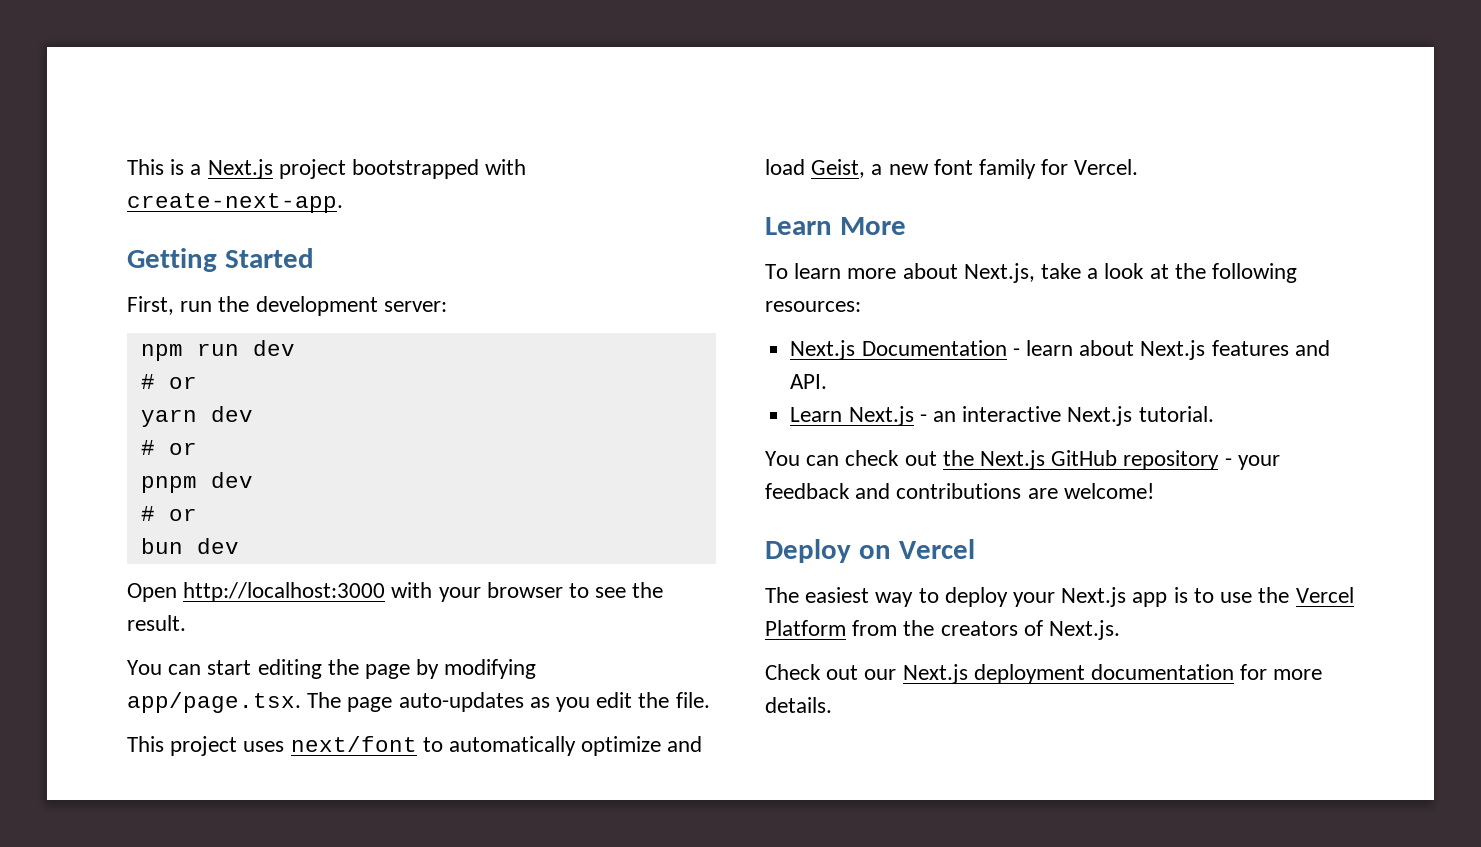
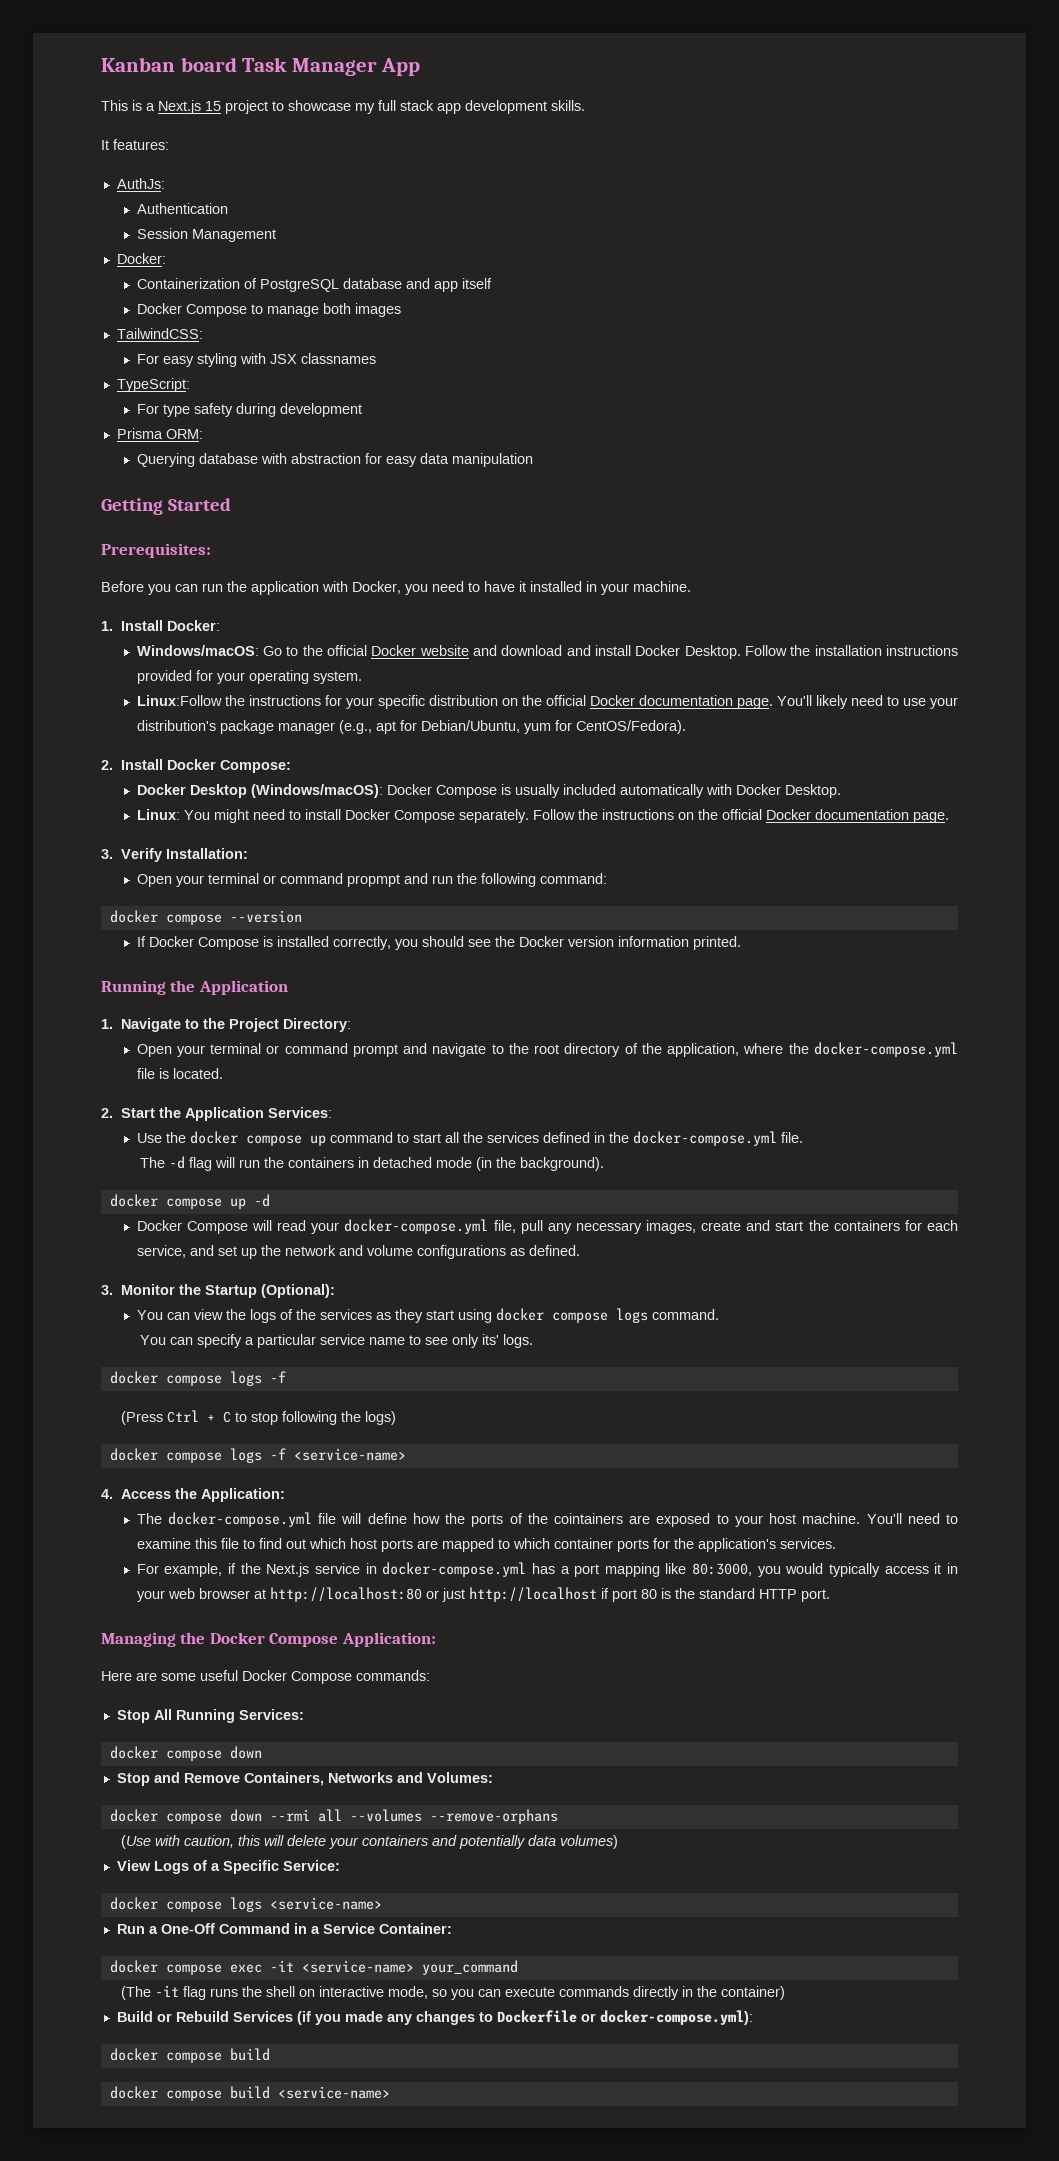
[127,159,527,179] [127,193,343,213] [127,248,314,272] [127,296,447,316] [140,340,295,361] [140,374,197,389] [140,406,253,427] [140,440,197,455] [140,472,253,493] [140,506,197,521] [140,538,239,554] [127,582,664,602] [127,615,186,631] [127,659,537,679] [127,692,710,713] [127,736,703,756] [765,159,1139,179] [765,217,906,235] [765,263,1298,283] [765,301,861,312] [790,340,1330,360] [790,374,828,389] [790,406,1214,426] [765,450,1280,470] [765,483,1154,499] [765,539,975,563] [765,587,1354,607] [765,620,1121,640] [765,664,1323,684] [765,697,832,713] This is a Next.js project bootstrapped with create-next-app. // Getting Started // First, run the development server: // npm run dev // # or // yarn dev // # or // pnpm dev // # or // bun dev // Open http://localhost:3000 with your browser to see the result. // You can start editing the page by modifying app/page.tsx. The page auto-updates as you edit the file. // This project uses next/font to automatically optimize and load Geist, a new font family for Vercel. // Learn More // To learn more about Next.js, take a look at the following resources: // Next.js Documentation - learn about Next.js features and API. // Learn Next.js - an interactive Next.js tutorial. // You can check out the Next.js GitHub repository - your feedback and contributions are welcome! // Deploy on Vercel // The easiest way to deploy your Next.js app is to use the Vercel Platform from the creators of Next.js. // Check out our Next.js deployment documentation for more details. -> [101,57,421,76] [101,100,585,114] [101,139,169,150] [116,178,165,189] [136,203,228,214] [136,228,276,242] [116,253,166,264] [136,278,492,292] [136,303,401,317] [116,328,203,339] [136,353,376,367] [116,378,190,392] [136,403,362,417] [116,428,203,439] [136,453,533,467] [101,498,231,515] [101,543,211,558] [101,581,691,595] [101,620,220,631] [136,645,959,659] [136,670,362,684] [136,695,959,709] [136,720,686,734] [101,759,291,773] [136,784,841,798] [136,809,949,823] [101,848,248,862] [136,873,607,887] [109,910,302,925] [136,936,741,950] [101,980,288,995] [101,1018,351,1032] [136,1042,959,1057] [136,1068,223,1079] [101,1107,332,1121] [136,1131,803,1146] [140,1156,605,1171] [109,1194,270,1209] [136,1219,959,1234] [136,1245,580,1259] [101,1284,335,1298] [136,1308,719,1323] [140,1334,534,1348] [109,1371,286,1386] [120,1410,396,1425] [109,1448,406,1463] [101,1488,285,1502] [136,1512,959,1527] [136,1538,836,1552] [136,1562,959,1577] [136,1587,830,1602] [101,1632,436,1647] [101,1670,430,1684] [116,1709,304,1723] [109,1746,262,1761] [116,1772,493,1786] [109,1809,558,1824] [120,1835,618,1849] [116,1860,340,1874] [109,1897,382,1912] [116,1923,452,1934] [109,1960,518,1975] [120,1985,785,2000] [116,2010,753,2025] [109,2048,270,2063] [109,2086,390,2101] Kanban board Task Manager App // This is a Next.js 15 project to showcase my full stack app development skills. // It features: // AuthJs: // Authentication // Session Management // Docker: // Containerization of PostgreSQL database and app itself // Docker Compose to manage both images // TailwindCSS: // For easy styling with JSX classnames // TypeScript: // For type safety during development // Prisma ORM: // Querying database with abstraction for easy data manipulation // Getting Started // Prerequisites: // Before you can run the application with Docker, you need to have it installed in your machine. // 1. Install Docker: // Windows/macOS: Go to the official Docker website and download and install Docker Desktop. Follow the installation instructions provided for your operating system. // Linux:Follow the instructions for your specific distribution on the official Docker documentation page. You'll likely need to use your distribution's package manager (e.g., apt for Debian/Ubuntu, yum for CentOS/Fedora). // 2. Install Docker Compose: // Docker Desktop (Windows/macOS): Docker Compose is usually included automatically with Docker Desktop. // Linux: You might need to install Docker Compose separately. Follow the instructions on the official Docker documentation page. // 3. Verify Installation: // Open your terminal or command propmpt and run the following command: // docker compose --version // If Docker Compose is installed correctly, you should see the Docker version information printed. // Running the Application // 1. Navigate to the Project Directory: // Open your terminal or command prompt and navigate to the root directory of the application, where the docker-compose.yml file is located. // 2. Start the Application Services: // Use the docker compose up command to start all the services defined in the docker-compose.yml file. // The -d flag will run the containers in detached mode (in the background). // docker compose up -d // Docker Compose will read your docker-compose.yml file, pull any necessary images, create and start the containers for each service, and set up the network and volume configurations as defined. // 3. Monitor the Startup (Optional): // You can view the logs of the services as they start using docker compose logs command. // You can specify a particular service name to see only its' logs. // docker compose logs -f // (Press Ctrl + C to stop following the logs) // docker compose logs -f <service-name> // 4. Access the Application: // The docker-compose.yml file will define how the ports of the cointainers are exposed to your host machine. You'll need to examine this file to find out which host ports are mapped to which container ports for the application's services. // For example, if the Next.js service in docker-compose.yml has a port mapping like 80:3000, you would typically access it in your web browser at http://localhost:80 or just http://localhost if port 80 is the standard HTTP port. // Managing the Docker Compose Application: // Here are some useful Docker Compose commands: // Stop All Running Services: // docker compose down // Stop and Remove Containers, Networks and Volumes: // docker compose down --rmi all --volumes --remove-orphans // (Use with caution, this will delete your containers and potentially data volumes) // View Logs of a Specific Service: // docker compose logs <service-name> // Run a One-Off Command in a Service Container: // docker compose exec -it <service-name> your_command // (The -it flag runs the shell on interactive mode, so you can execute commands directly in the container) // Build or Rebuild Services (if you made any changes to Dockerfile or docker-compose.yml): // docker compose build // docker compose build <service-name>

